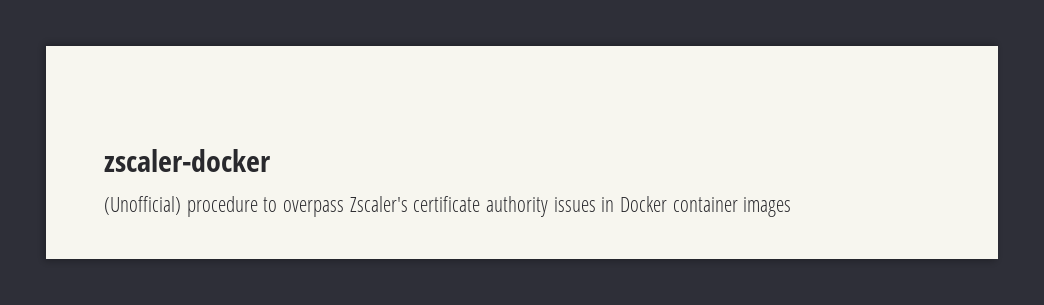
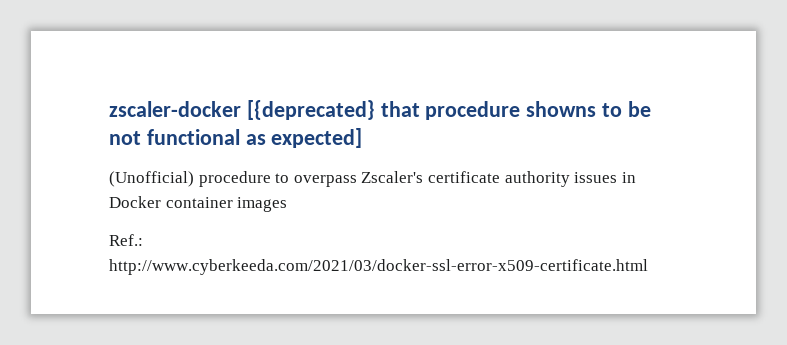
(271, 160) none -> [246,100,651,120] [109,128,363,148] [{deprecated} that procedure showns to be not functional as expected]
(792, 207) none -> [109,234,143,246] [109,259,648,275] // Ref.: http://www.cyberkeeda.com/2021/03/docker-ssl-error-x509-certificate.html

